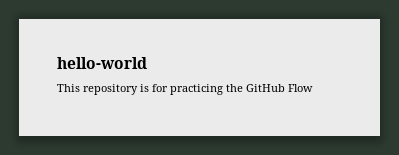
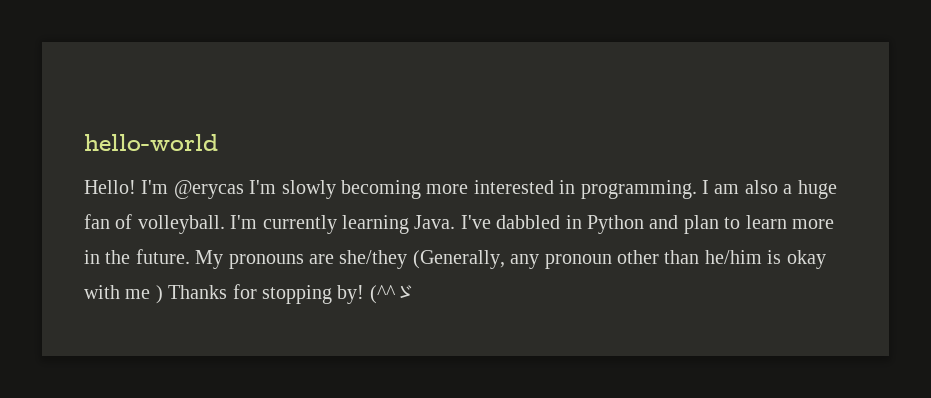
[57,84,313,95] This repository is for practicing the GitHub Flow -> [84,180,837,199] [84,214,834,234] [84,249,826,269] [84,284,415,304] Hello! I'm @erycas I'm slowly becoming more interested in programming. I am also a huge fan of volleyball. I'm currently learning Java. I've dabbled in Python and plan to learn more in the future. My pronouns are she/they (Generally, any pronoun other than he/him is okay with me ) Thanks for stopping by! (^^ゞ

